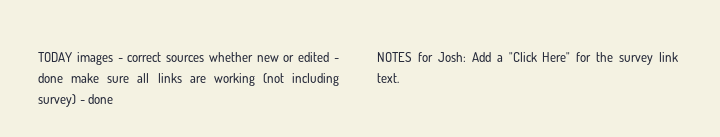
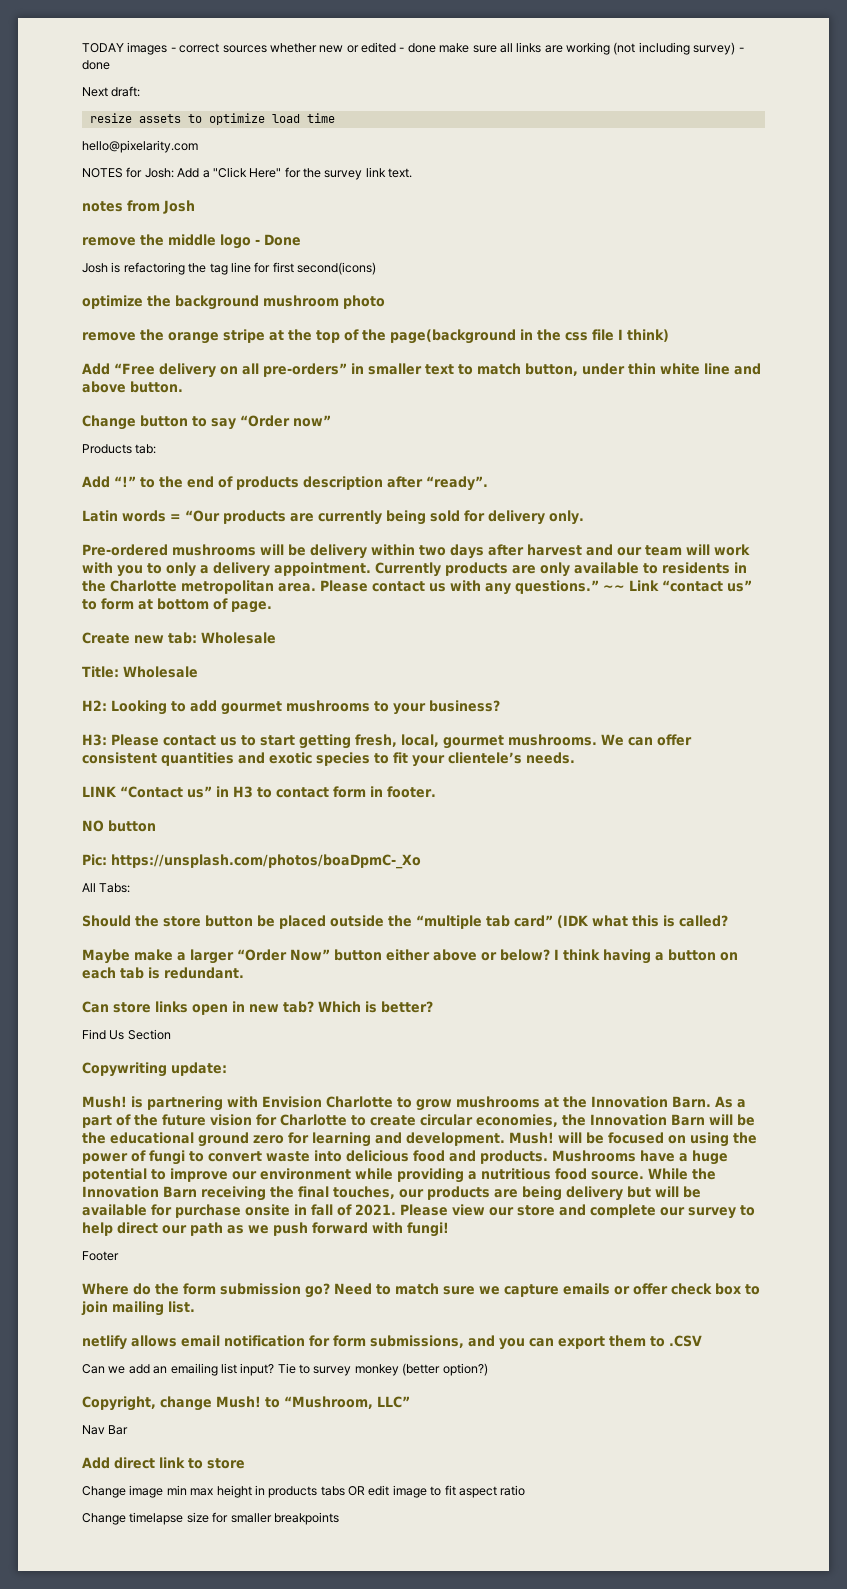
(114, 99) none -> [82,86,141,97] [89,113,335,125] [82,140,198,153] // Next draft: // resize assets to optimize load time // hello@pixelarity.com
(399, 78) none -> [82,200,195,214] [82,234,301,249] [82,262,376,275] [82,295,385,310] [82,329,669,344] [82,363,761,378] [82,381,183,393] [82,415,331,430] [82,444,157,454] [82,476,488,491] [82,510,584,525] [82,544,750,559] [82,562,747,577] [82,580,752,595] [82,598,272,613] [82,632,276,644] [82,666,198,678] [82,700,500,715] [82,734,692,749] [82,752,575,767] [82,786,436,798] [82,820,156,832] [82,854,421,869] [82,883,131,893] [82,915,728,929] [82,949,738,964] [82,967,244,979] [82,1001,433,1015] [82,1029,171,1040] [82,1062,227,1077] [82,1096,746,1111] [82,1114,755,1128] [82,1132,757,1147] [82,1150,728,1165] [82,1168,716,1183] [82,1186,701,1201] [82,1204,755,1219] [82,1222,449,1237] [82,1251,119,1261] [82,1283,760,1298] [81,1301,195,1316] [82,1335,702,1350] [82,1363,488,1376] [82,1396,410,1411] [82,1425,129,1435] [82,1457,245,1469] [82,1485,526,1498] [82,1512,339,1525] // notes from Josh // remove the middle logo - Done // Josh is refactoring the tag line for first second(icons) // optimize the background mushroom photo // remove the orange stripe at the top of the page(background in the css file I think) // Add “Free delivery on all pre-orders” in smaller text to match button, under thin white line and above button. // Change button to say “Order now” // Products tab: // Add “!” to the end of products description after “ready”. // Latin words = “Our products are currently being sold for delivery only. // Pre-ordered mushrooms will be delivery within two days after harvest and our team will work with you to only a delivery appointment. Currently products are only available to residents in the Charlotte metropolitan area. Please contact us with any questions.” ~~ Link “contact us” to form at bottom of page. // Create new tab: Wholesale // Title: Wholesale // H2: Looking to add gourmet mushrooms to your business? // H3: Please contact us to start getting fresh, local, gourmet mushrooms. We can offer consistent quantities and exotic species to fit your clientele’s needs. // LINK “Contact us” in H3 to contact form in footer. // NO button // Pic: https://unsplash.com/photos/boaDpmC-_Xo // All Tabs: // Should the store button be placed outside the “multiple tab card” (IDK what this is called? // Maybe make a larger “Order Now” button either above or below? I think having a button on each tab is redundant. // Can store links open in new tab? Which is better? // Find Us Section // Copywriting update: // Mush! is partnering with Envision Charlotte to grow mushrooms at the Innovation Barn. As a part of the future vision for Charlotte to create circular economies, the Innovation Barn will be the educational ground zero for learning and development. Mush! will be focused on using the power of fungi to convert waste into delicious food and products. Mushrooms have a huge potential to improve our environment while providing a nutritious food source. While the Innovation Barn receiving the final touches, our products are being delivery but will be available for purchase onsite in fall of 2021. Please view our store and complete our survey to help direct our path as we push forward with fungi! // Footer // Where do the form submission go? Need to match sure we capture emails or offer check box to join mailing list. // netlify allows email notification for form submissions, and you can export them to .CSV // Can we add an emailing list input? Tie to survey monkey (better option?) // Copyright, change Mush! to “Mushroom, LLC” // Nav Bar // Add direct link to store // Change image min max height in products tabs OR edit image to fit aspect ratio // Change timelapse size for smaller breakpoints

